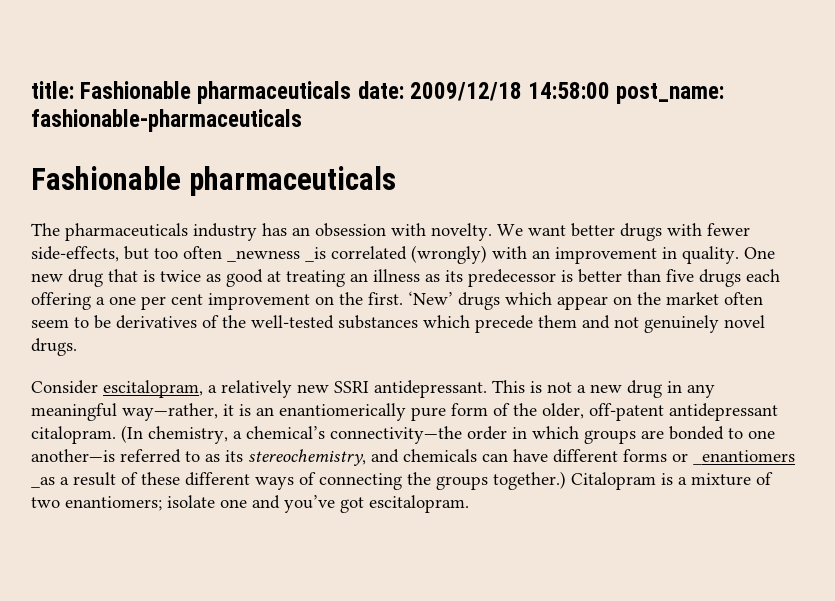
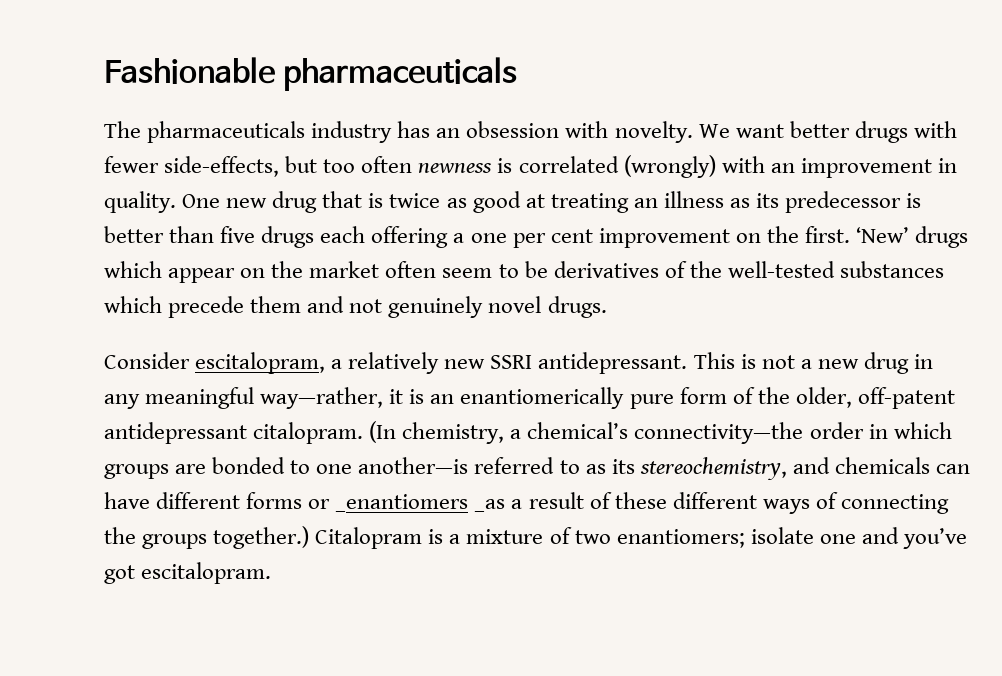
[31,81,725,104] [31,109,302,132] title: Fashionable pharmaceuticals date: 2009/12/18 14:58:00 post_name: fashionable-pharmaceuticals // -> (104, 70) none
[227,247,326,262] _newness _is -> [418,158,513,173] newness is

